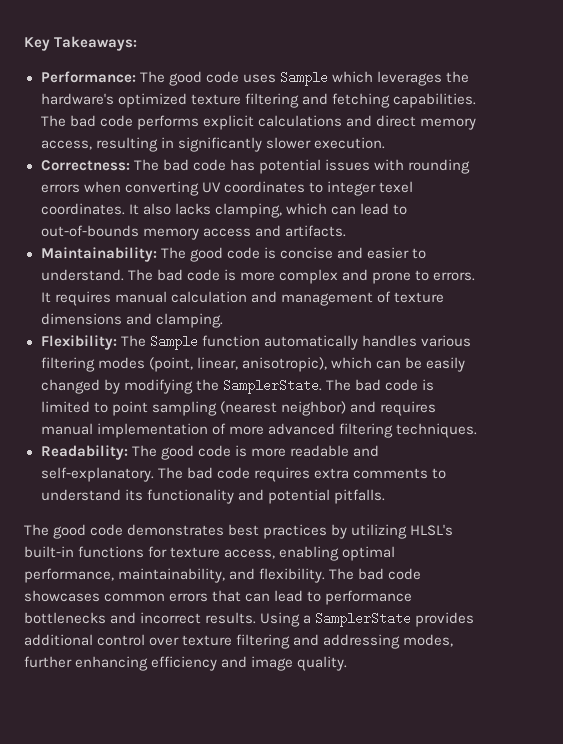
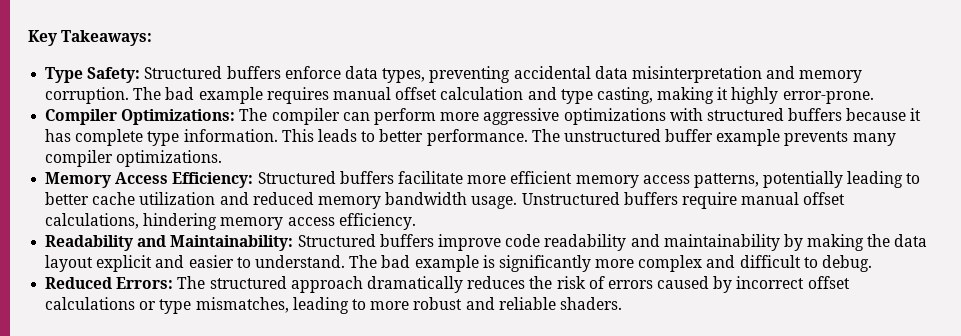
[40,71,469,86] [40,93,476,108] [40,115,476,130] [40,137,385,152] [40,159,470,174] [40,181,413,196] [40,203,407,218] [40,225,346,240] [40,247,333,262] Performance: The good code uses Sample which leverages the hardware's optimized texture filtering and fetching capabilities. The bad code performs explicit calculations and direct memory access, resulting in significantly slower execution. // Correctness: The bad code has potential issues with rounding errors when converting UV coordinates to integer texel coordinates. It also lacks clamping, which can lead to out-of-bounds memory access and artifacts. // Maintainability: The good code is concise -> [45,66,863,83] [45,87,874,104] [45,108,922,125] [45,129,896,146] [45,150,223,167] [45,171,921,188] [45,192,846,209] [45,213,416,230] [45,234,928,251] [45,255,153,272] Type Safety: Structured buffers enforce data types, preventing accidental data misinterpretation and memory corruption. The bad example requires manual offset calculation and type casting, making it highly error-prone. // Compiler Optimizations: The compiler can perform more aggressive optimizations with structured buffers because it has complete type information. This leads to better performance. The unstructured buffer example prevents many compiler optimizations. // Memory Access Efficiency: Structured buffers facilitate more efficient memory access patterns, potentially leading to better cache utilization and reduced memory bandwidth usage. Unstructured buffers require manual offset calculations, hindering memory access efficiency. // Readability and Maintainability: Structured buffers improve code readability and maintainability by making the data layout explicit
[186,269,476,284] [40,291,444,306] [40,313,223,328] [40,335,471,350] [40,357,465,372] [40,379,434,394] [40,401,436,416] [40,423,477,438] [40,445,379,460] [40,467,446,482] [40,489,385,504] [24,524,454,539] [24,546,396,561] [24,568,422,583] [24,590,413,605] [24,612,475,627] [24,634,454,649] [24,656,348,671] code is more complex and prone to errors. It requires manual calculation and management of texture dimensions and clamping. // Flexibility: The Sample function automatically handles various filtering modes (point, linear, anisotropic), which can be easily changed by modifying the SamplerState. The bad code is limited to point sampling (nearest neighbor) and requires manual implementation of more advanced filtering techniques. // Readability: The good code is more readable and self-explanatory. The bad code requires extra comments to understand its functionality and potential pitfalls. // The good code demonstrates best practices by utilizing HLSL's built-in functions for texture access, enabling optimal performance, maintainability, and flexibility. The bad code showcases common errors that can lead to performance bottlenecks and incorrect results. Using a SamplerState provides additional control over texture filtering and addressing modes, further enhancing efficiency and image quality. -> [414,255,873,272] [45,276,850,293] [45,297,622,314] example is significantly more complex and difficult to debug. // Reduced Errors: The structured approach dramatically reduces the risk of errors caused by incorrect offset calculations or type mismatches, leading to more robust and reliable shaders.

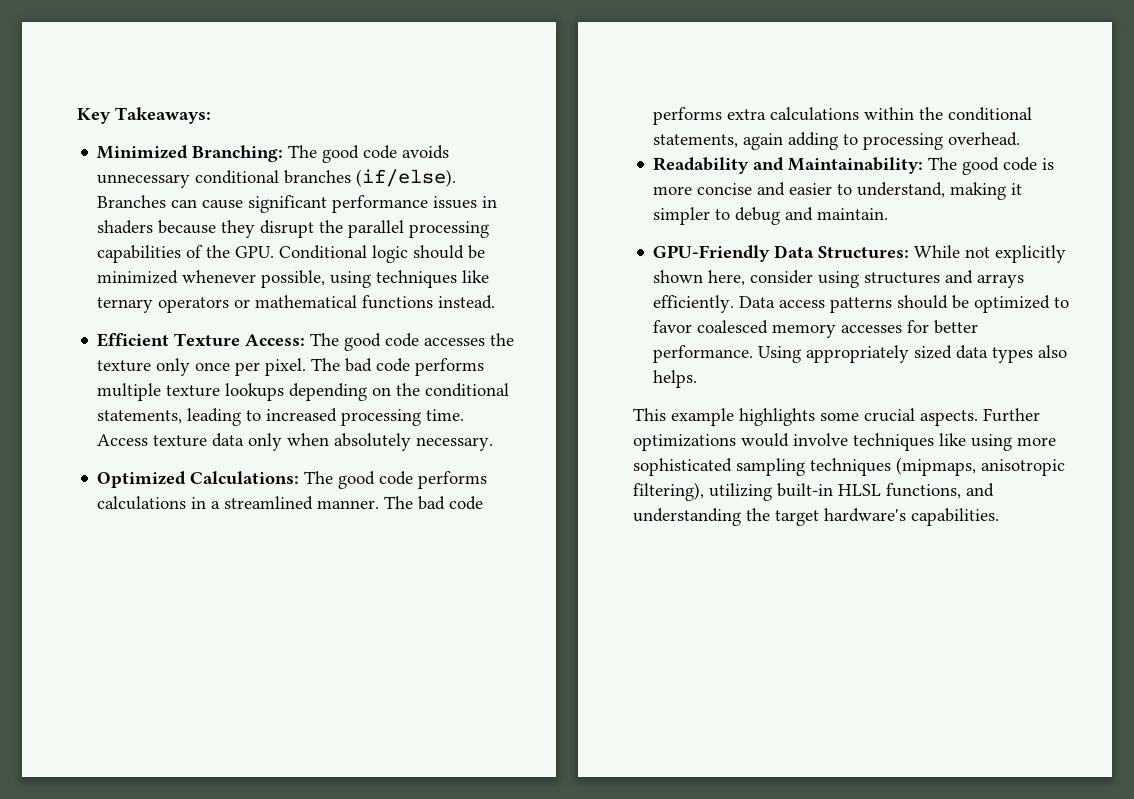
[45,66,863,83] [45,87,874,104] [45,108,922,125] [45,129,896,146] [45,150,223,167] [45,171,921,188] [45,192,846,209] [45,213,416,230] [45,234,928,251] [45,255,873,272] [45,276,850,293] [45,297,622,314] Type Safety: Structured buffers enforce data types, preventing accidental data misinterpretation and memory corruption. The bad example requires manual offset calculation and type casting, making it highly error-prone. // Compiler Optimizations: The compiler can perform more aggressive optimizations with structured buffers because it has complete type information. This leads to better performance. The unstructured buffer example prevents many compiler optimizations. // Memory Access Efficiency: Structured buffers facilitate more efficient memory access patterns, potentially leading to better cache utilization and reduced memory bandwidth usage. Unstructured buffers require manual offset calculations, hindering memory access efficiency. // Readability and Maintainability: Structured buffers improve code readability and maintainability by making the data layout explicit and easier to understand. The bad example is significantly more complex and difficult to debug. // Reduced Errors: The structured approach dramatically reduces the risk of errors caused by incorrect offset calculations or type mismatches, leading to more robust and reliable shaders. -> [97,145,450,163] [97,169,457,188] [97,195,498,213] [97,220,490,238] [97,245,486,263] [97,270,490,288] [97,295,496,313] [97,333,515,351] [97,358,485,376] [97,383,510,401] [97,408,465,426] [97,433,494,451] [97,471,488,489] [97,496,484,510] [653,107,1033,125] [653,132,1021,150] [653,157,1055,175] [653,182,1023,200] [653,207,889,225] [653,245,1067,263] [653,270,1025,288] [653,295,1070,313] [653,320,979,338] [653,345,1068,363] [653,370,698,388] [633,408,1040,426] [633,433,1056,451] [633,457,1065,476] [633,482,994,501] [633,508,999,526] Minimized Branching: The good code avoids unnecessary conditional branches (if/else). Branches can cause significant performance issues in shaders because they disrupt the parallel processing capabilities of the GPU. Conditional logic should be minimized whenever possible, using techniques like ternary operators or mathematical functions instead. // Efficient Texture Access: The good code accesses the texture only once per pixel. The bad code performs multiple texture lookups depending on the conditional statements, leading to increased processing time. Access texture data only when absolutely necessary. // Optimized Calculations: The good code performs calculations in a streamlined manner. The bad code performs extra calculations within the conditional statements, again adding to processing overhead. // Readability and Maintainability: The good code is more concise and easier to understand, making it simpler to debug and maintain. // GPU-Friendly Data Structures: While not explicitly shown here, consider using structures and arrays efficiently. Data access patterns should be optimized to favor coalesced memory accesses for better performance. Using appropriately sized data types also helps. // This example highlights some crucial aspects. Further optimizations would involve techniques like using more sophisticated sampling techniques (mipmaps, anisotropic filtering), utilizing built-in HLSL functions, and understanding the target hardware's capabilities.

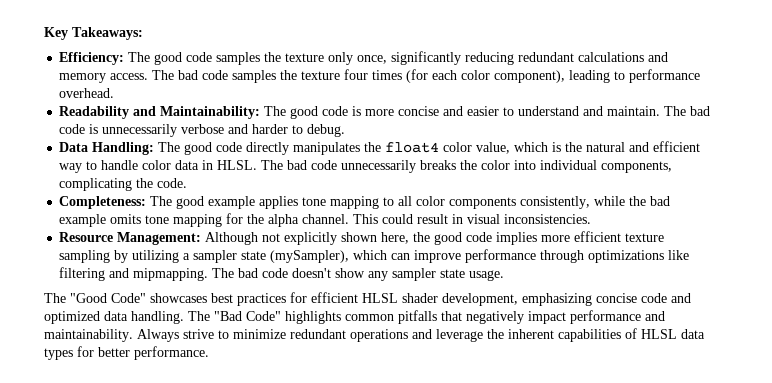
[97,145,450,163] [97,169,457,188] [97,195,498,213] [97,220,490,238] [97,245,486,263] [97,270,490,288] [97,295,496,313] [97,333,515,351] [97,358,485,376] [97,383,510,401] [97,408,465,426] [97,433,494,451] [97,471,488,489] [97,496,484,510] [653,107,1033,125] [653,132,944,150] Minimized Branching: The good code avoids unnecessary conditional branches (if/else). Branches can cause significant performance issues in shaders because they disrupt the parallel processing capabilities of the GPU. Conditional logic should be minimized whenever possible, using techniques like ternary operators or mathematical functions instead. // Efficient Texture Access: The good code accesses the texture only once per pixel. The bad code performs multiple texture lookups depending on the conditional statements, leading to increased processing time. Access texture data only when absolutely necessary. // Optimized Calculations: The good code performs calculations in a streamlined manner. The bad code performs extra calculations within the conditional statements, again adding to processing -> [59,51,669,65] [59,69,701,83] Efficiency: The good code samples the texture only once, significantly reducing redundant calculations and memory access. The bad code samples the texture four times (for each color component), leading to performance
[857,182,1023,200] [653,207,889,225] [653,245,1067,263] [653,270,1025,288] [653,295,1070,313] [653,320,979,338] [653,345,1068,363] [653,370,698,388] [633,408,1040,426] [633,433,1056,451] [633,457,1065,476] [633,482,994,501] [633,508,999,526] understand, making it simpler to debug and maintain. // GPU-Friendly Data Structures: While not explicitly shown here, consider using structures and arrays efficiently. Data access patterns should be optimized to favor coalesced memory accesses for better performance. Using appropriately sized data types also helps. // This example highlights some crucial aspects. Further optimizations would involve techniques like using more sophisticated sampling techniques (mipmaps, anisotropic filtering), utilizing built-in HLSL functions, and understanding the target hardware's capabilities. -> [518,106,711,116] [59,124,346,137] [59,141,701,155] [59,160,673,173] [59,178,188,191] [59,196,671,209] [59,213,592,227] [59,231,665,245] [59,249,690,263] [59,267,505,281] [44,292,691,306] [44,310,665,324] [44,328,705,342] [44,346,209,360] understand and maintain. The bad code is unnecessarily verbose and harder to debug. // Data Handling: The good code directly manipulates the float4 color value, which is the natural and efficient way to handle color data in HLSL. The bad code unnecessarily breaks the color into individual components, complicating the code. // Completeness: The good example applies tone mapping to all color components consistently, while the bad example omits tone mapping for the alpha channel. This could result in visual inconsistencies. // Resource Management: Although not explicitly shown here, the good code implies more efficient texture sampling by utilizing a sampler state (mySampler), which can improve performance through optimizations like filtering and mipmapping. The bad code doesn't show any sampler state usage. // The "Good Code" showcases best practices for efficient HLSL shader development, emphasizing concise code and optimized data handling. The "Bad Code" highlights common pitfalls that negatively impact performance and maintainability. Always strive to minimize redundant operations and leverage the inherent capabilities of HLSL data types for better performance.

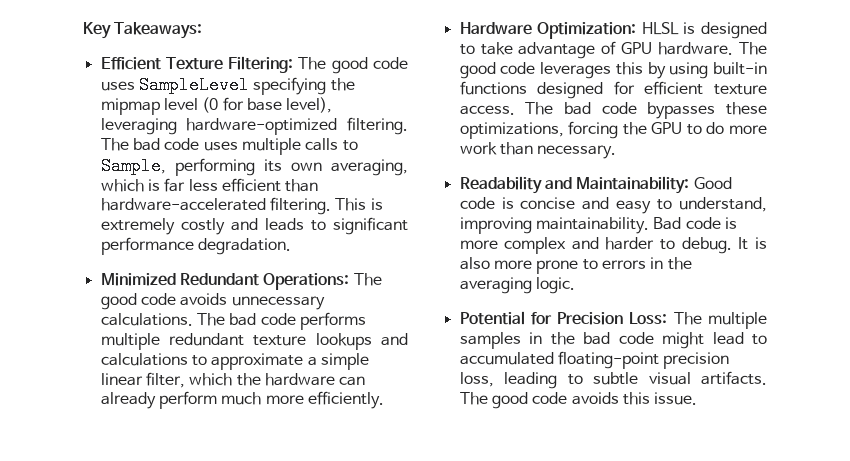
[59,51,669,65] [59,69,701,83] [59,88,115,98] [59,106,711,119] [59,124,346,137] [59,141,701,155] [59,160,673,173] [59,178,188,191] [59,196,671,209] [59,213,592,227] [59,231,665,245] [59,249,690,263] [59,267,505,281] [44,292,691,306] [44,310,665,324] [44,328,705,342] [44,346,209,360] Efficiency: The good code samples the texture only once, significantly reducing redundant calculations and memory access. The bad code samples the texture four times (for each color component), leading to performance overhead. // Readability and Maintainability: The good code is more concise and easier to understand and maintain. The bad code is unnecessarily verbose and harder to debug. // Data Handling: The good code directly manipulates the float4 color value, which is the natural and efficient way to handle color data in HLSL. The bad code unnecessarily breaks the color into individual components, complicating the code. // Completeness: The good example applies tone mapping to all color components consistently, while the bad example omits tone mapping for the alpha channel. This could result in visual inconsistencies. // Resource Management: Although not explicitly shown here, the good code implies more efficient texture sampling by utilizing a sampler state (mySampler), which can improve performance through optimizations like filtering and mipmapping. The bad code doesn't show any sampler state usage. // The "Good Code" showcases best practices for efficient HLSL shader development, emphasizing concise code and optimized data handling. The "Bad Code" highlights common pitfalls that negatively impact performance and maintainability. Always strive to minimize redundant operations and leverage the inherent capabilities of HLSL data types for better performance. -> [100,56,408,74] [100,76,355,95] [100,97,333,115] [100,117,408,135] [100,138,358,155] [100,157,408,176] [100,178,319,192] [100,197,383,215] [100,217,408,235] [100,237,291,255] [100,273,382,290] [100,293,325,310] [100,312,366,330] [100,333,408,350] [100,353,369,370] [100,372,366,388] [100,391,384,409] [459,22,767,39] [459,41,767,59] [459,62,767,79] [459,81,767,99] [459,102,767,119] [459,121,767,139] [459,142,617,159] [459,176,732,194] [459,197,767,214] [459,217,737,234] [459,237,767,254] [459,257,692,274] [459,277,575,294] [459,311,767,329] [459,332,767,349] [459,351,730,369] [459,371,767,389] [459,392,698,409] Efficient Texture Filtering: The good code uses SampleLevel specifying the mipmap level (0 for base level), leveraging hardware-optimized filtering. The bad code uses multiple calls to Sample, performing its own averaging, which is far less efficient than hardware-accelerated filtering. This is extremely costly and leads to significant performance degradation. // Minimized Redundant Operations: The good code avoids unnecessary calculations. The bad code performs multiple redundant texture lookups and calculations to approximate a simple linear filter, which the hardware can already perform much more efficiently. // Hardware Optimization: HLSL is designed to take advantage of GPU hardware. The good code leverages this by using built-in functions designed for efficient texture access. The bad code bypasses these optimizations, forcing the GPU to do more work than necessary. // Readability and Maintainability: Good code is concise and easy to understand, improving maintainability. Bad code is more complex and harder to debug. It is also more prone to errors in the averaging logic. // Potential for Precision Loss: The multiple samples in the bad code might lead to accumulated floating-point precision loss, leading to subtle visual artifacts. The good code avoids this issue.

